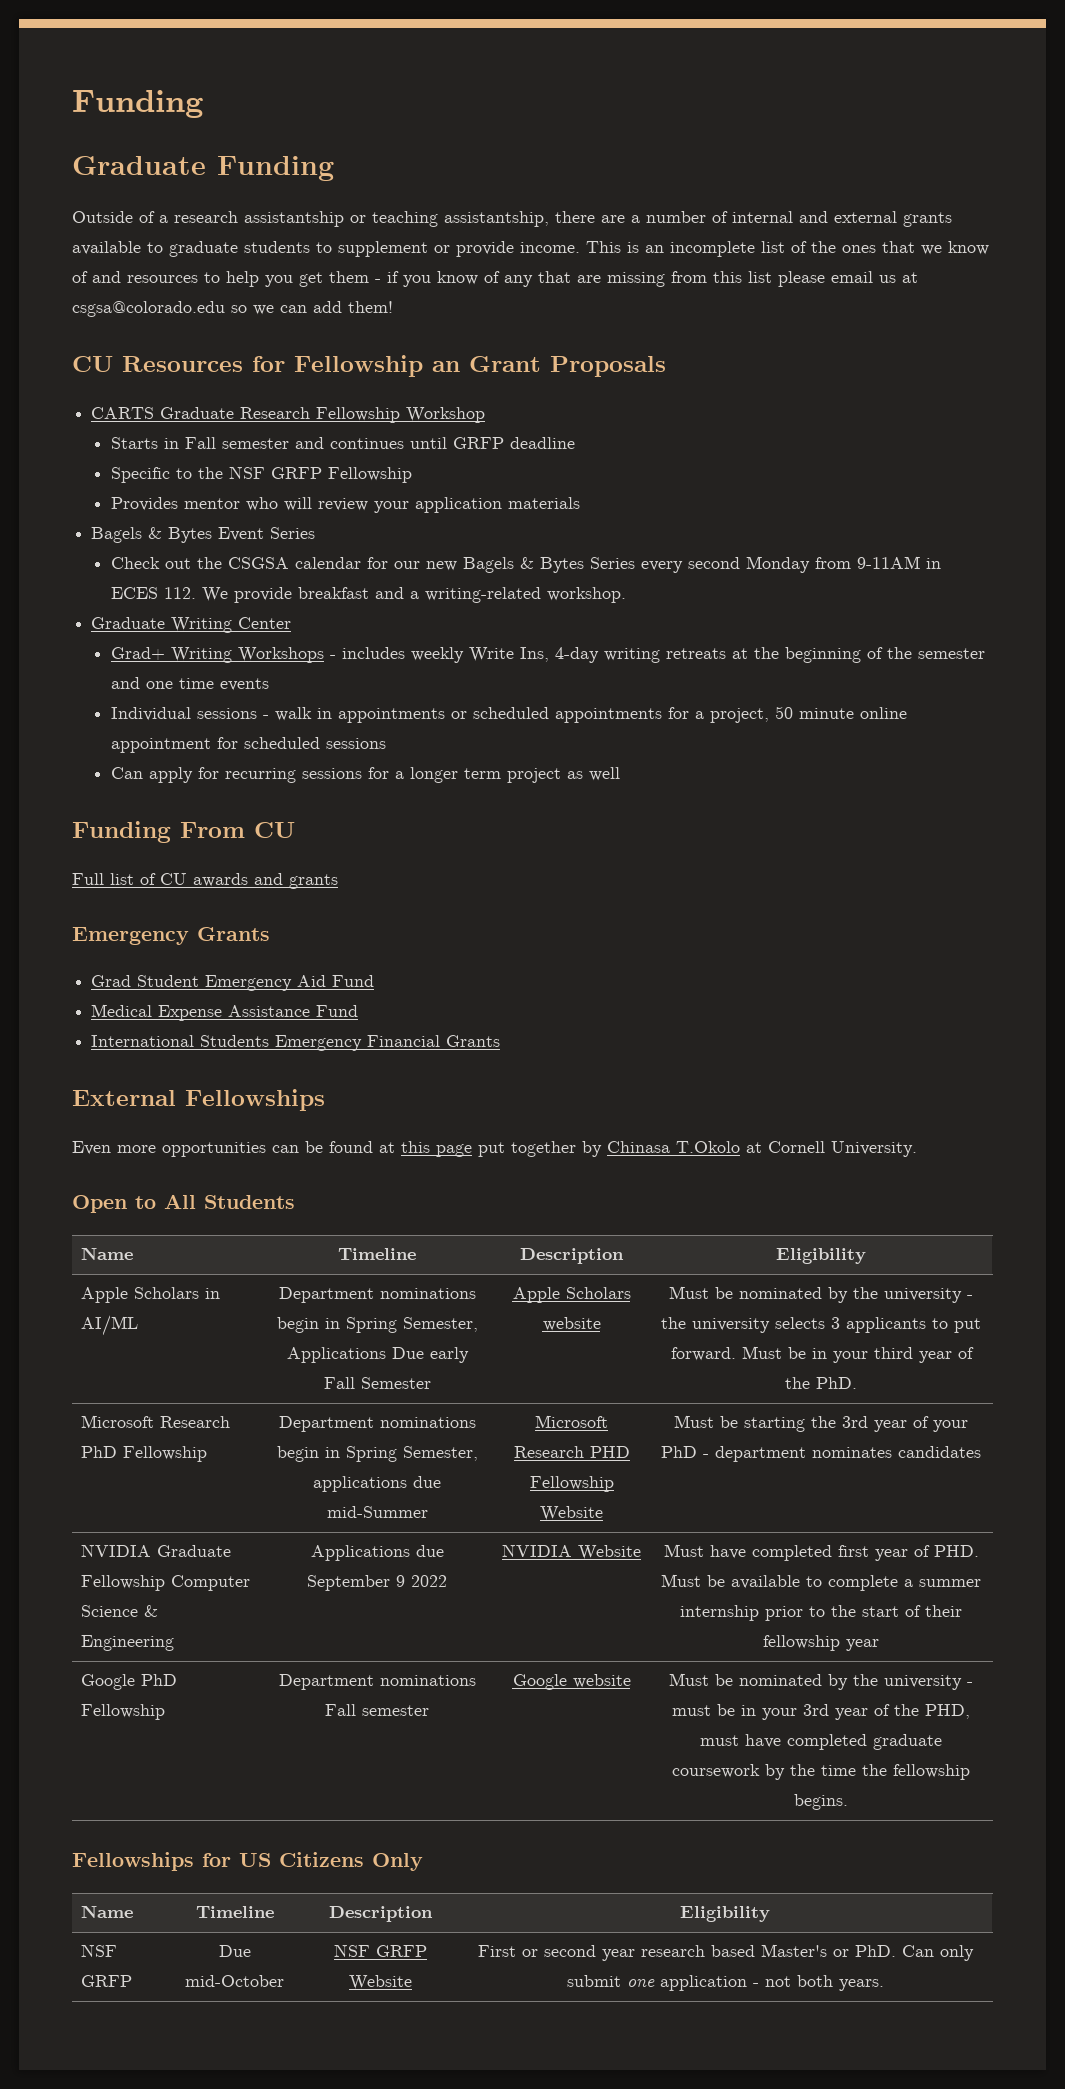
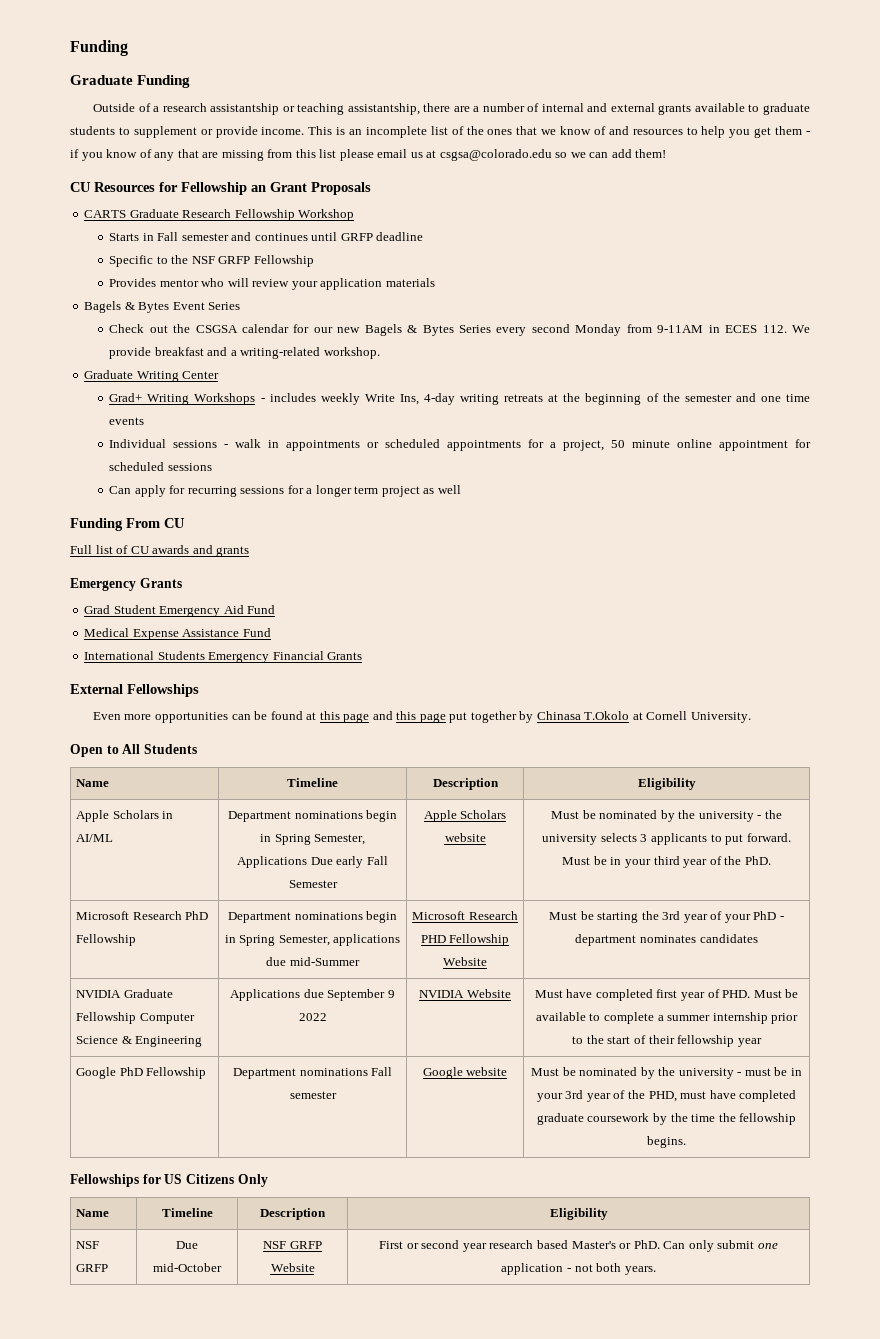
(472, 1150) none -> [372,711,446,723] and this page

